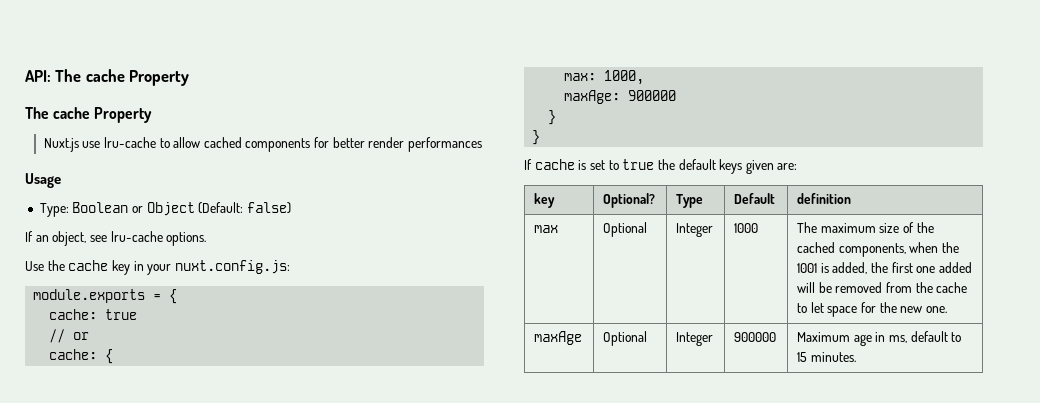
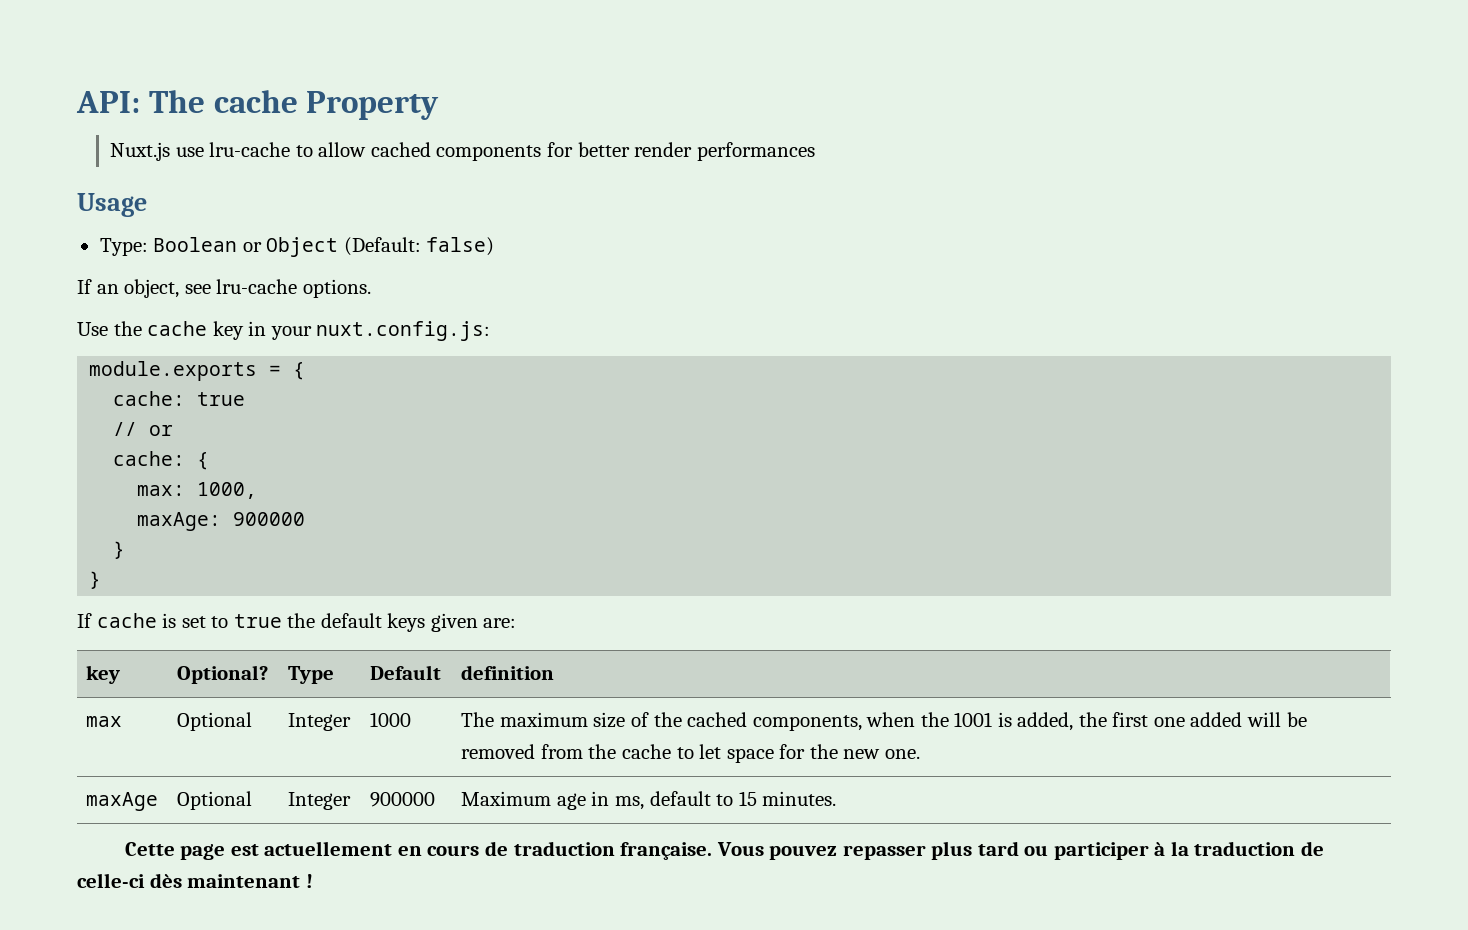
[25,107,153,123] // The cache Property -> (440, 105) none
(856, 357) none -> [124,841,1324,860] [77,873,313,888] // Cette page est actuellement en cours de traduction française. Vous pouvez repasser plus tard ou participer à la traduction de celle-ci dès maintenant !

